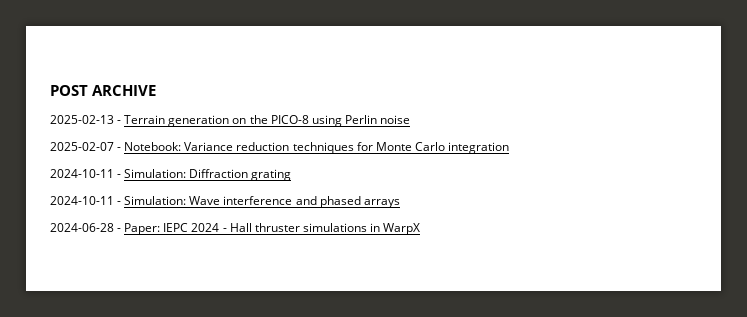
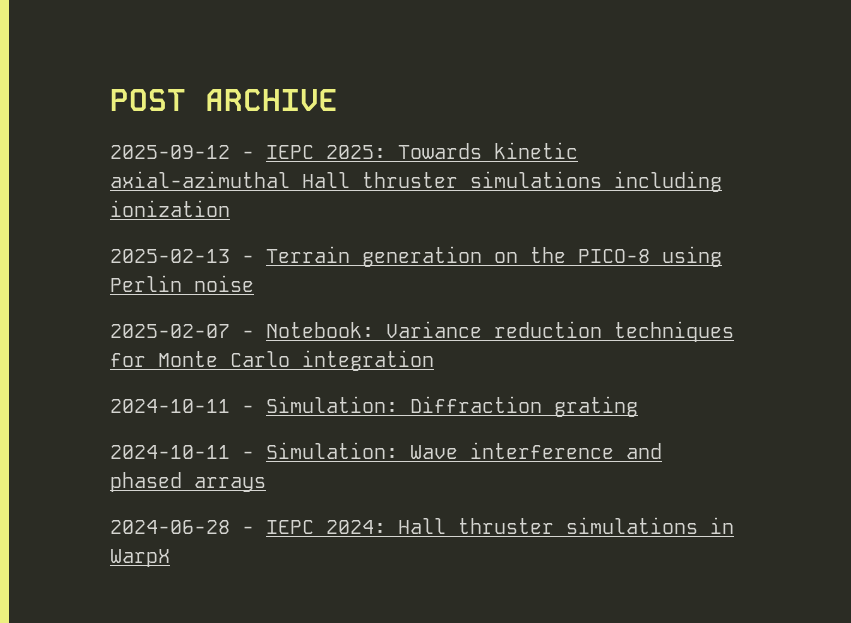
(156, 90) none -> [110,142,578,159] [110,171,722,192] [110,200,230,217] // 2025-09-12 - IEPC 2025: Towards kinetic axial-azimuthal Hall thruster simulations including ionization
[124,223,227,235] Paper: IEPC 2024 - -> [266,520,386,534] IEPC 2024:

